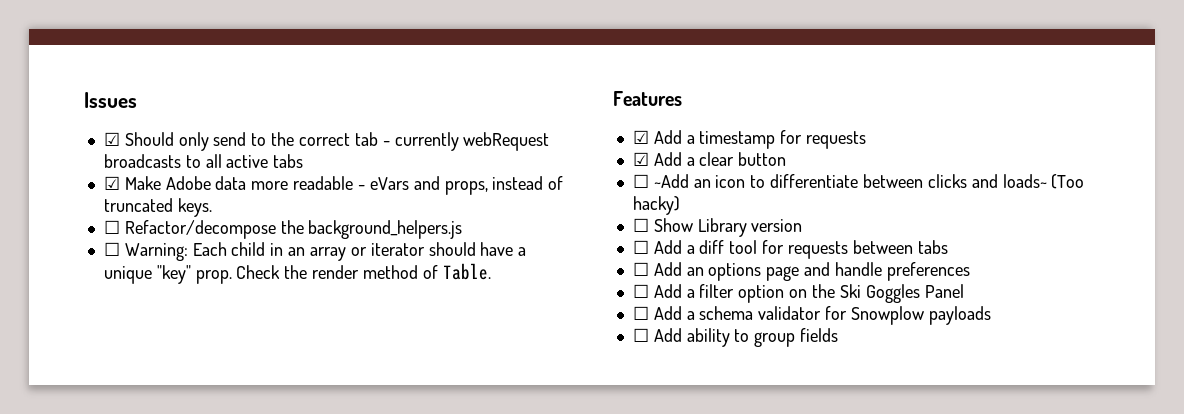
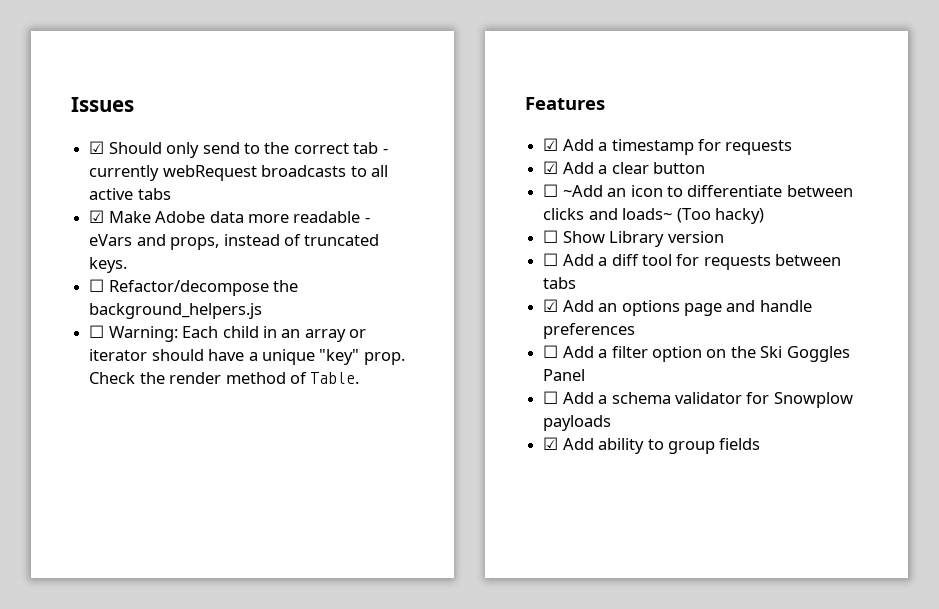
[632,262,649,276] ☐ -> [543,299,559,312] ☑
[632,328,649,342] ☐ -> [543,437,559,450] ☑

